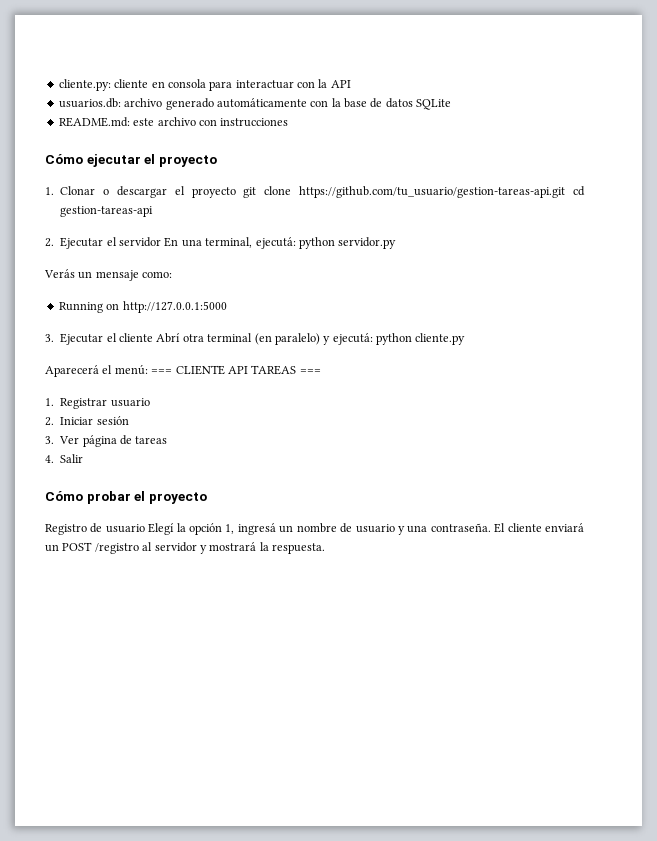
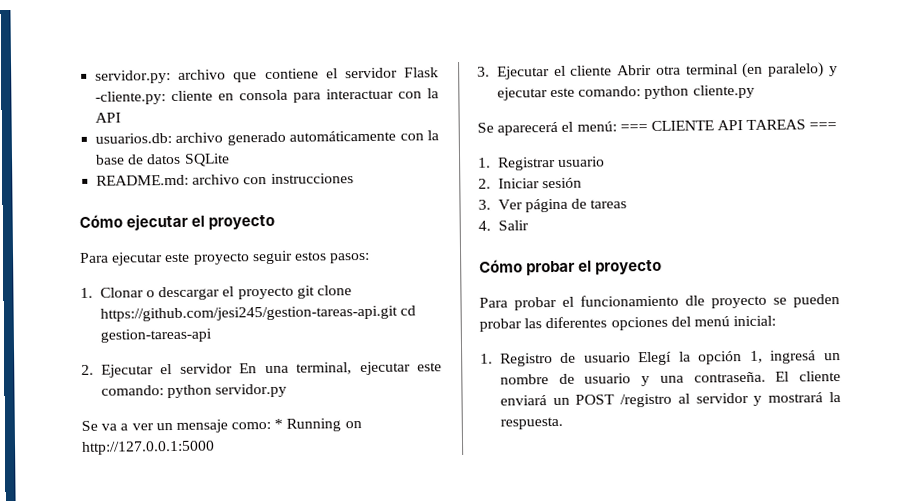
[58,79,111,91] cliente.py: -> [95,67,439,84] [95,91,167,105] servidor.py: archivo que contiene el servidor Flask -cliente.py:
[133,118,155,126] este -> (190, 180) none
(217, 161) none -> [80,250,371,266] // Para ejecutar este proyecto seguir estos pasos:
[299,186,566,198] https://github.com/tu_usuario/gestion-tareas-api.git -> [99,305,398,322] https://github.com/jesi245/gestion-tareas-api.git
[255,237,296,249] ejecutá: -> [359,361,442,376] [100,385,164,396] ejecutar este comando:
[44,269,75,278] Verás -> [81,420,154,431] Se va a ver
(173, 274) // -> [274,418,284,429] *
[156,333,181,343] Abrí -> [617,64,653,76] Abrir
[332,333,373,345] ejecutá: -> [496,86,642,101] ejecutar este comando:
[45,365,99,377] Aparecerá -> [477,121,559,136] Se aparecerá
(207, 498) none -> [479,294,840,311] [479,315,777,332] [480,353,493,364] Para probar el funcionamiento dle proyecto se pueden probar las diferentes opciones del menú inicial: // 1.

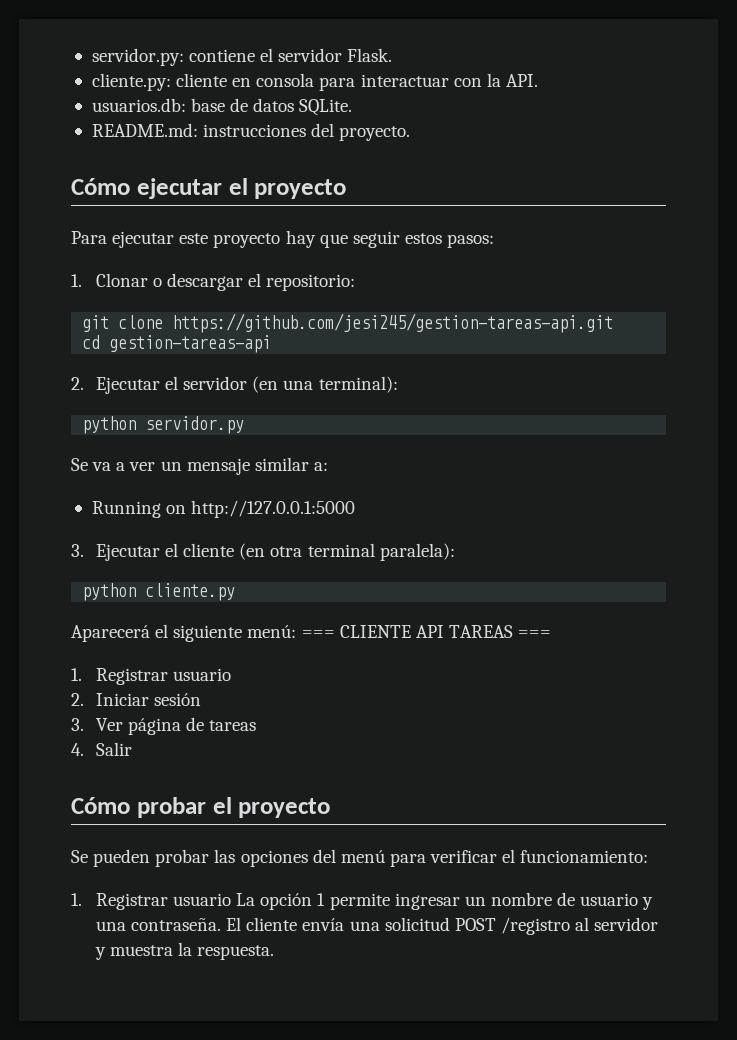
[178,69,258,83] archivo que -> (184, 57) none
[403,67,439,78] [95,91,167,105] Flask -cliente.py: -> [347,48,393,62] [91,73,171,91] Flask. // cliente.py:
[95,112,122,123] API -> [505,74,538,87] API.
[175,130,439,146] archivo generado automáticamente con la -> (186, 105) none
[183,153,230,167] SQLite -> [299,99,353,116] SQLite.
[192,174,268,185] archivo con -> (198, 130) none
(354, 178) none -> [311,123,411,141] del proyecto.
(250, 258) none -> [285,230,348,248] hay que
[237,286,294,300] proyecto -> [266,274,356,291] repositorio: //
(398, 313) none -> (614, 323) //
[239,361,442,376] [100,385,164,396] En una terminal, ejecutar este comando: -> [252,376,398,393] (en una terminal): //
[231,418,284,430] como: * -> [254,457,328,471] similar a: //
[617,64,653,76] Abrir -> [239,543,266,560] (en
[742,62,838,79] [496,86,642,101] (en paralelo) y ejecutar este comando: -> [379,543,455,561] paralela): //
[477,121,574,136] Se aparecerá el -> [71,624,243,642] Aparecerá el siguiente
[479,294,787,311] Para probar el funcionamiento dle proyecto se -> [71,850,88,863] Se
[545,316,608,329] diferentes -> (236, 856) none
[733,315,777,327] [480,350,817,367] inicial: // 1. Registro de usuario Elegí la opción 1, ingresá -> [389,849,649,867] [71,893,460,910] para verificar el funcionamiento: // 1. Registrar usuario La opción 1 permite ingresar
[499,395,570,406] enviará un -> [302,917,450,931] envía una solicitud
[768,392,824,403] mostrará -> [110,945,174,956] muestra

